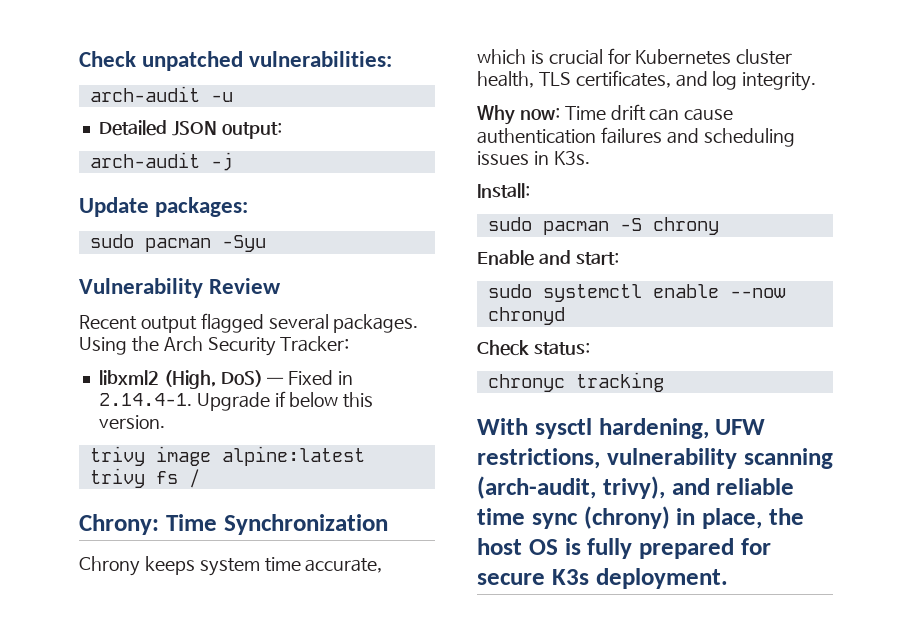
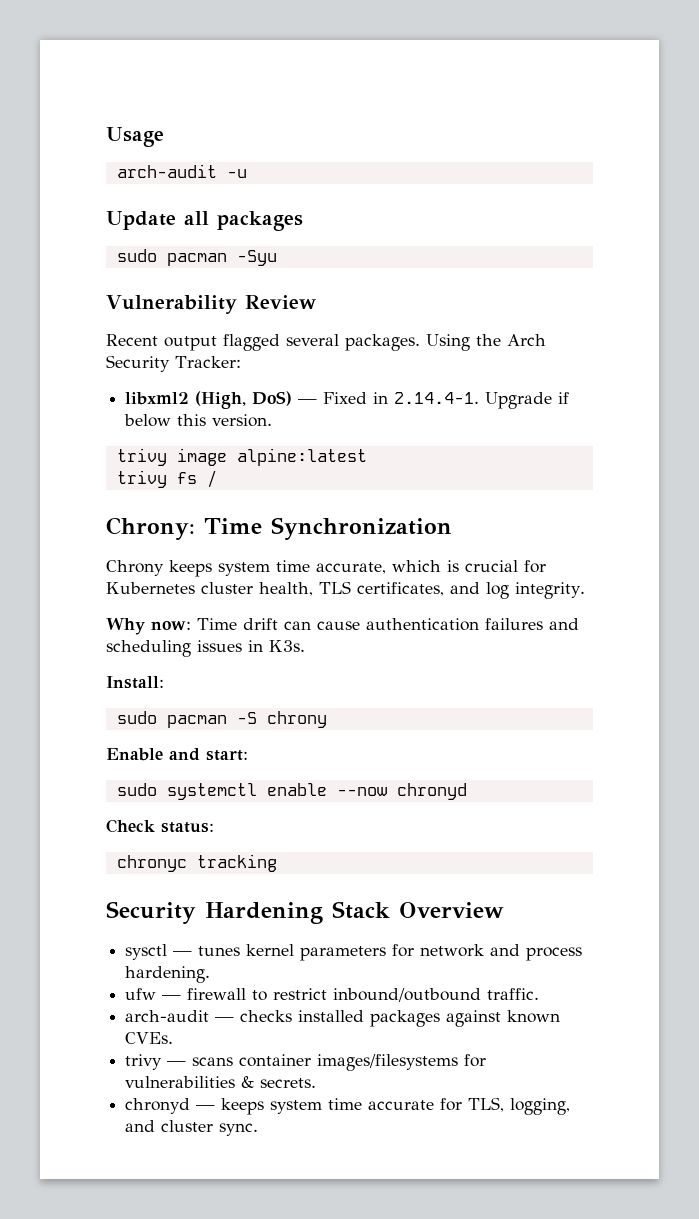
[79,51,393,71] Check unpatched vulnerabilities: -> [106,127,164,147] Usage
[98,120,282,139] [89,152,233,171] // Detailed JSON output: // arch-audit -j -> (247, 173) none
[155,197,249,217] packages: -> [184,211,303,231] all packages
[477,418,766,439] [477,448,833,469] [477,476,795,499] [477,506,804,529] [477,538,771,559] [477,568,728,589] With sysctl hardening, UFW restrictions, vulnerability scanning (arch-audit, trivy), and reliable time sync (chrony) in place, the host OS is fully prepared for secure K3s deployment. -> [106,901,504,924] [125,944,583,961] [125,966,211,983] [125,988,540,1002] [125,1010,561,1027] [125,1032,174,1044] [125,1054,487,1071] [125,1076,317,1088] [125,1097,571,1115] [125,1120,259,1136] Security Hardening Stack Overview // sysctl — tunes kernel parameters for network and process hardening. // ufw — firewall to restrict inbound/outbound traffic. // arch-audit — checks installed packages against known CVEs. // trivy — scans container images/filesystems for vulnerabilities & secrets. // chronyd — keeps system time accurate for TLS, logging, and cluster sync.

